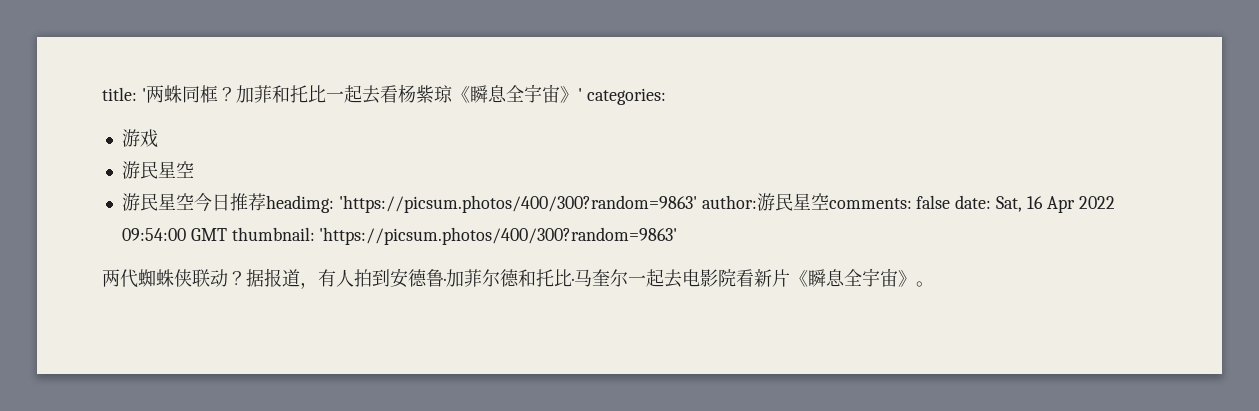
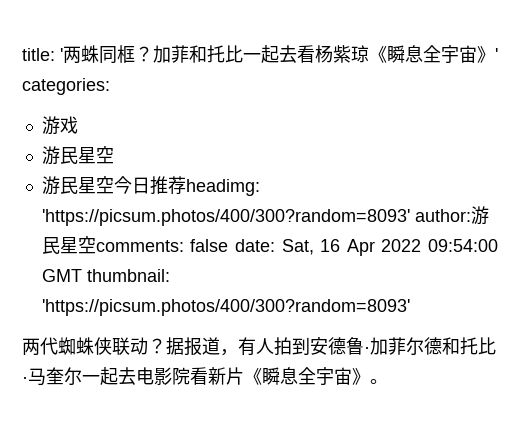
[338,195,697,213] 'https://picsum.photos/400/300?random=9863' -> [41,209,410,226] 'https://picsum.photos/400/300?random=8093'
[319,227,678,245] 'https://picsum.photos/400/300?random=9863' -> [41,299,410,316] 'https://picsum.photos/400/300?random=8093'

